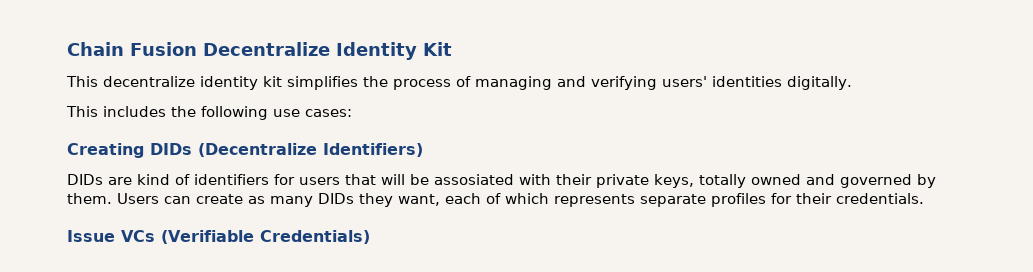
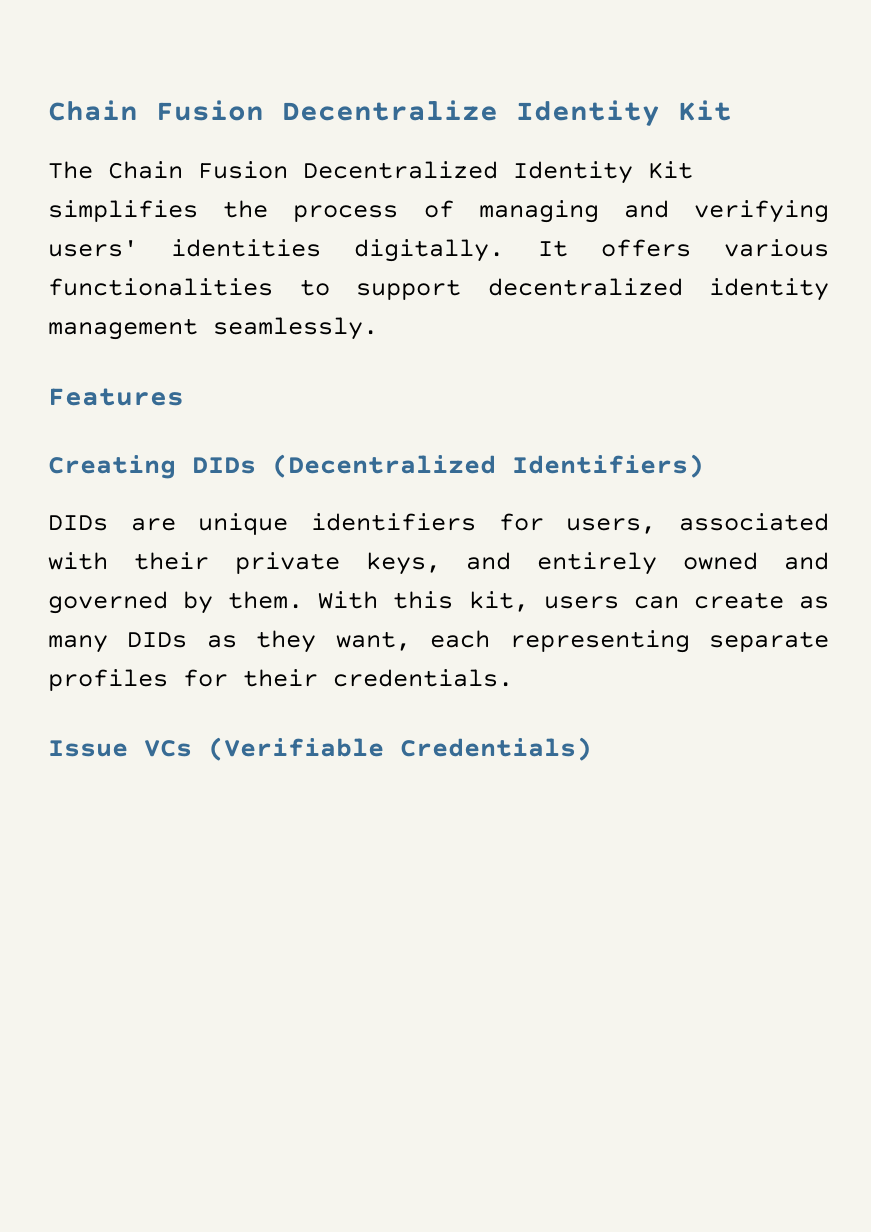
[66,76,282,90] This decentralize identity kit -> [48,161,693,184] The Chain Fusion Decentralized Identity Kit
[66,106,352,120] // This includes the following use cases: -> [537,239,829,257] [48,278,829,301] [48,317,378,340] [48,388,184,406] It offers various functionalities to support decentralized identity management seamlessly. // Features
[198,143,317,157] (Decentralize -> [272,454,496,478] (Decentralized
[137,174,514,185] kind of identifiers for users that will be assosiated -> [198,513,829,535] unique identifiers for users, associated
[699,174,746,188] totally -> [466,552,658,575] and entirely
[117,193,159,204] Users -> [318,591,619,612] With this kit, users
(354, 198) none -> [206,635,237,648] as
[486,193,635,207] of which represents -> [509,630,690,653] representing

